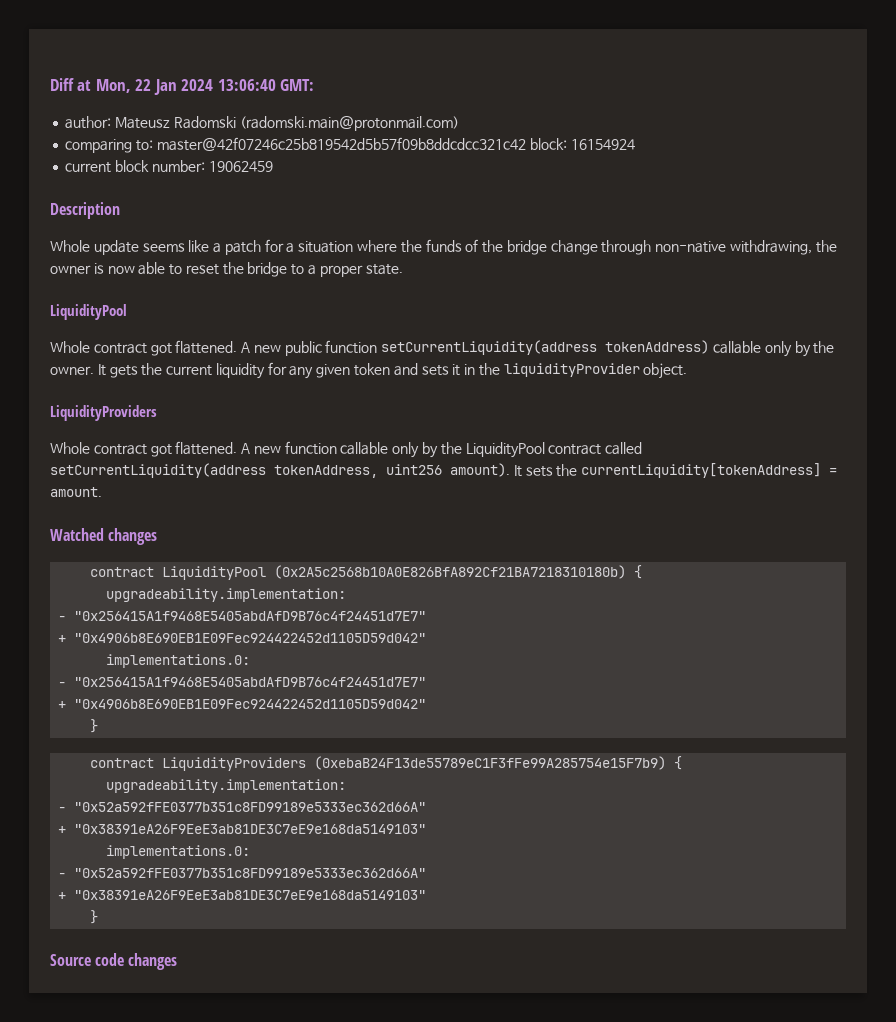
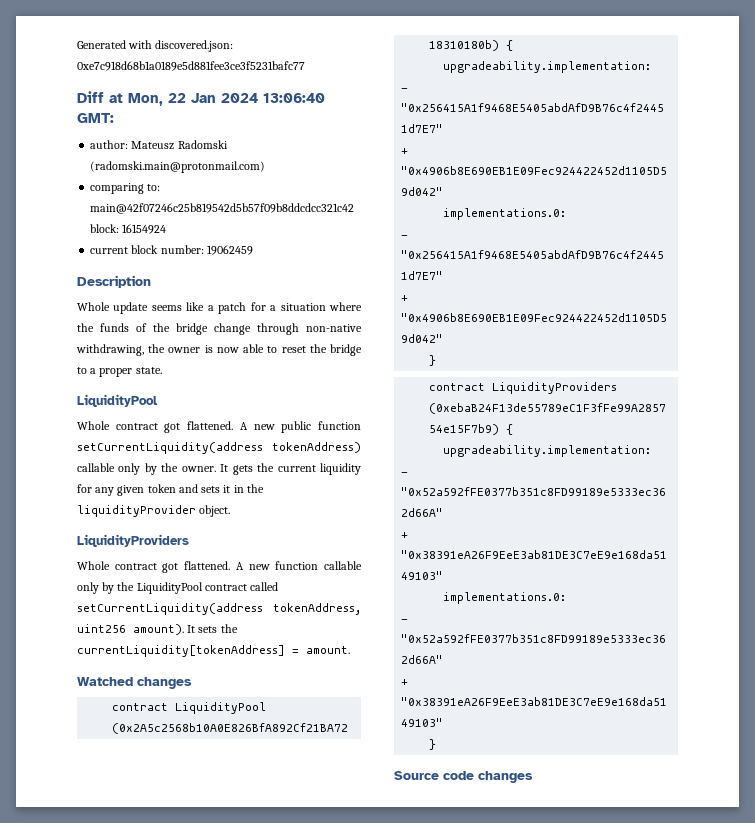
(50, 84) none -> [77,40,234,52] [77,61,305,71] Generated with discovered.json: 0xe7c918d68b1a0189e5d881fee3ce3f5231bafc77 //
[156,137,526,151] master@42f07246c25b819542d5b57f09b8ddcdcc321c42 -> [90,203,355,214] main@42f07246c25b819542d5b57f09b8ddcdcc321c42

